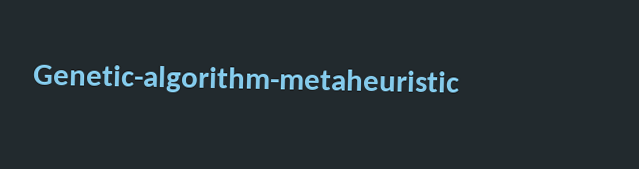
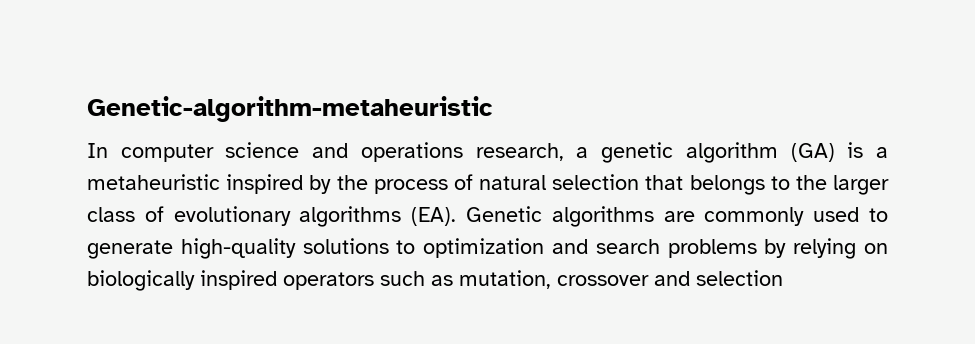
(460, 80) none -> [87,142,889,163] [87,174,889,195] [87,206,888,227] [87,238,888,259] [87,270,783,291] // In computer science and operations research, a genetic algorithm (GA) is a metaheuristic inspired by the process of natural selection that belongs to the larger class of evolutionary algorithms (EA). Genetic algorithms are commonly used to generate high-quality solutions to optimization and search problems by relying on biologically inspired operators such as mutation, crossover and selection

